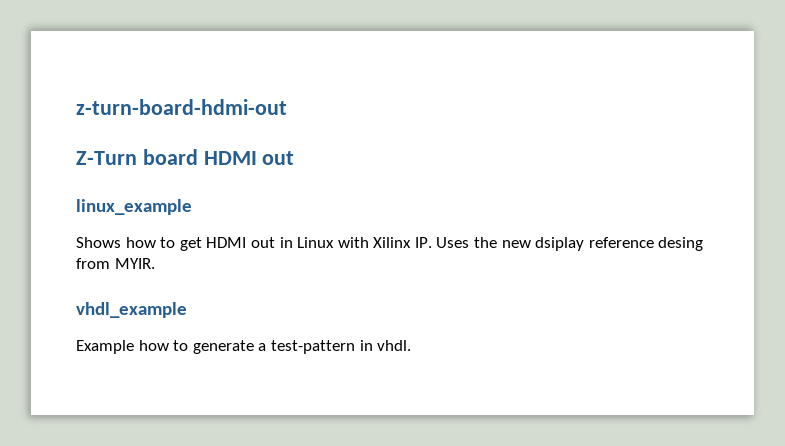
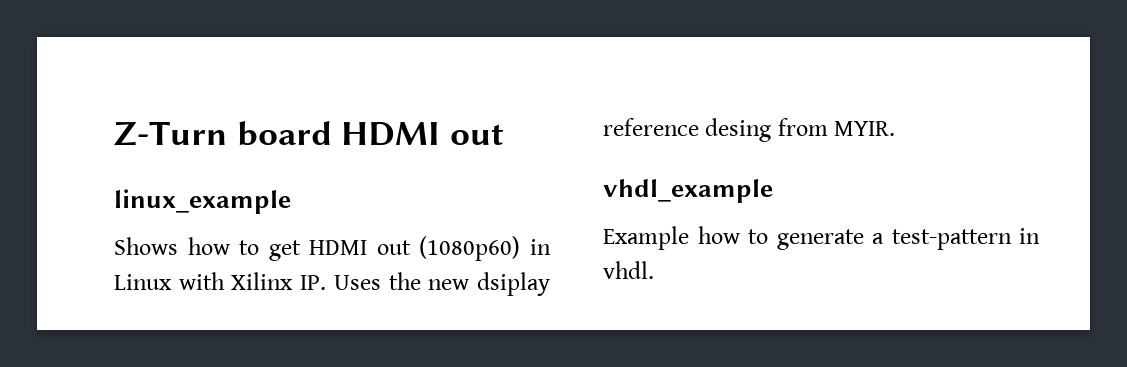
[76,99,287,115] z-turn-board-hdmi-out // -> (114, 133) none
(275, 242) none -> [419,236,521,261] (1080p60)

